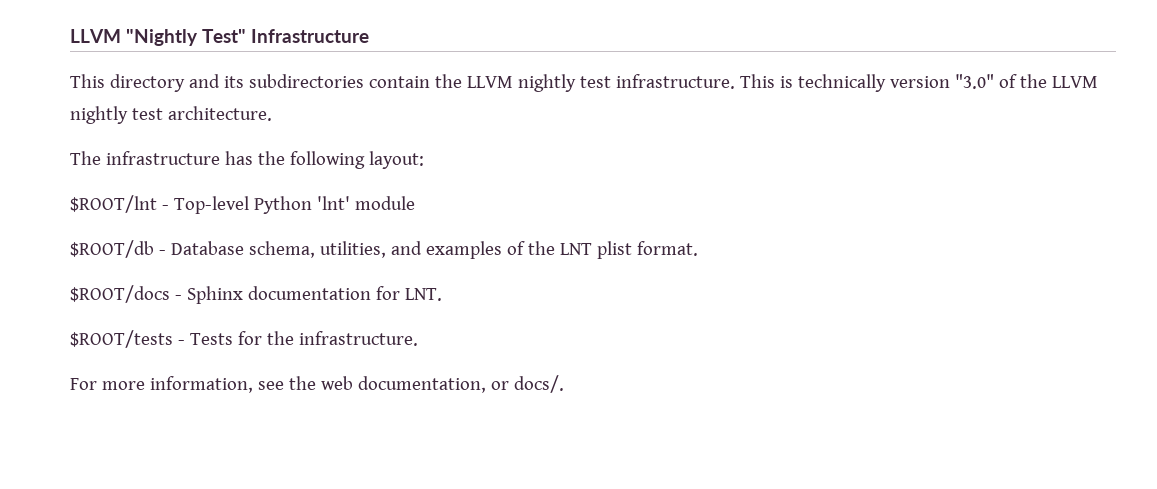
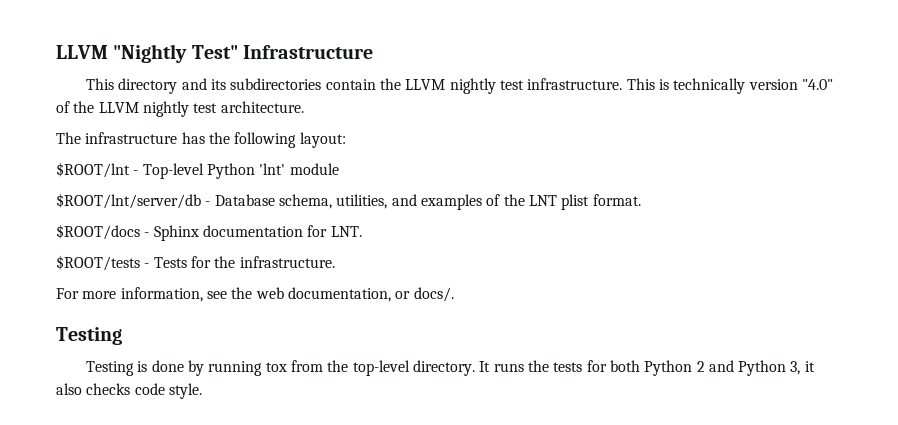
[954,74,994,89] "3.0" -> [801,79,833,90] "4.0"
[70,240,154,258] $ROOT/db -> [56,193,201,209] $ROOT/lnt/server/db
(564, 384) none -> [56,327,122,345] [86,360,815,376] [56,383,202,399] // Testing // Testing is done by running tox from the top-level directory. It runs the tests for both Python 2 and Python 3, it also checks code style.

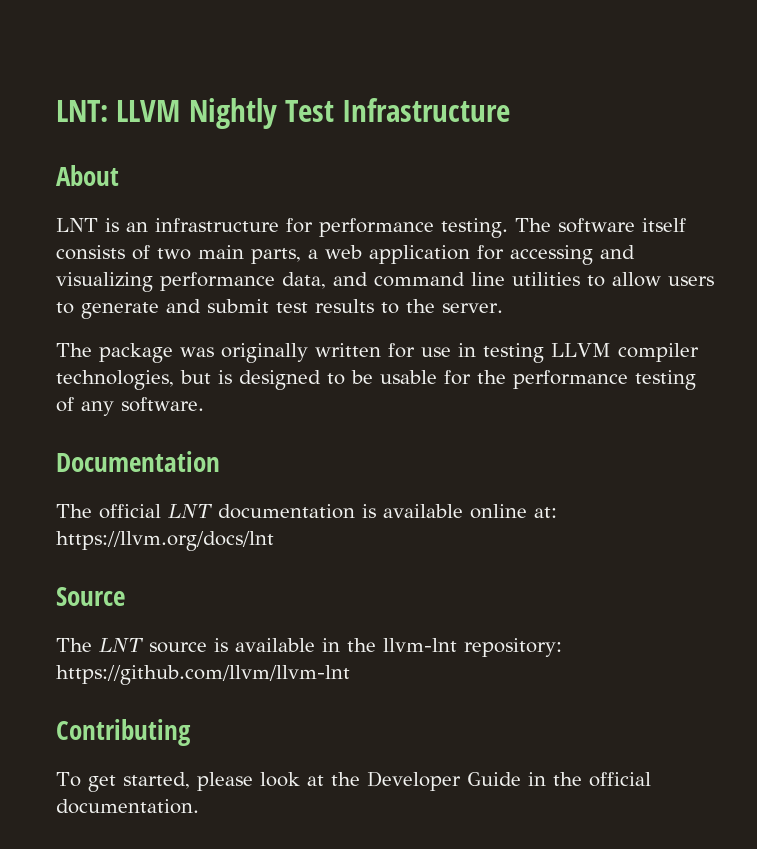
[56,44,374,63] [86,78,833,94] [56,101,304,117] [56,132,346,148] [56,162,339,179] [56,193,641,210] [56,224,362,241] [56,255,335,271] [56,287,454,302] [56,327,122,345] [86,360,815,376] [56,383,202,399] LLVM "Nightly Test" Infrastructure // This directory and its subdirectories contain the LLVM nightly test infrastructure. This is technically version "4.0" of the LLVM nightly test architecture. // The infrastructure has the following layout: // $ROOT/lnt - Top-level Python 'lnt' module // $ROOT/lnt/server/db - Database schema, utilities, and examples of the LNT plist format. // $ROOT/docs - Sphinx documentation for LNT. // $ROOT/tests - Tests for the infrastructure. // For more information, see the web documentation, or docs/. // Testing // Testing is done by running tox from the top-level directory. It runs the tests for both Python 2 and Python 3, it also checks code style. -> [56,98,511,129] [56,165,119,186] [56,218,686,238] [56,245,635,265] [56,272,714,292] [56,299,503,319] [56,343,699,363] [56,370,696,390] [56,397,204,416] [56,451,220,472] [56,504,557,519] [56,531,274,551] [56,587,125,606] [56,638,562,657] [56,665,350,685] [56,719,191,746] [56,771,651,792] [56,799,199,814] LNT: LLVM Nightly Test Infrastructure // About // LNT is an infrastructure for performance testing. The software itself consists of two main parts, a web application for accessing and visualizing performance data, and command line utilities to allow users to generate and submit test results to the server. // The package was originally written for use in testing LLVM compiler technologies, but is designed to be usable for the performance testing of any software. // Documentation // The official LNT documentation is available online at: https://llvm.org/docs/lnt // Source // The LNT source is available in the llvm-lnt repository: https://github.com/llvm/llvm-lnt // Contributing // To get started, please look at the Developer Guide in the official documentation.

